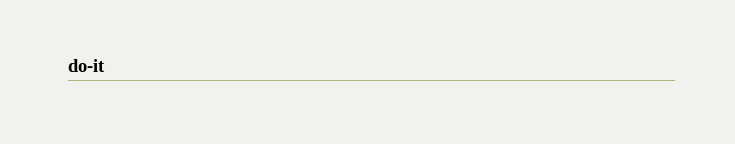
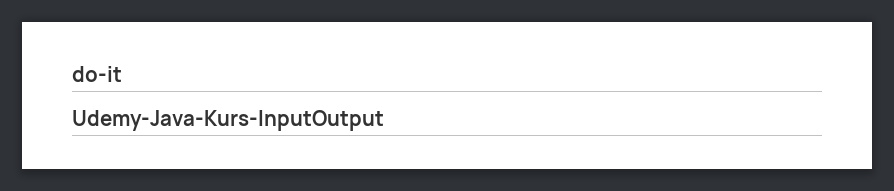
(105, 65) none -> [72,110,384,131] // Udemy-Java-Kurs-InputOutput

